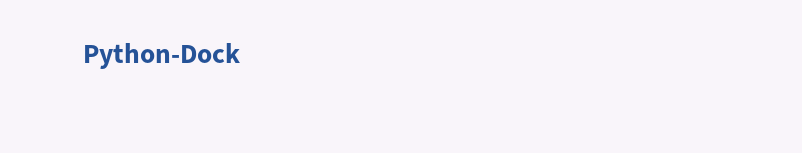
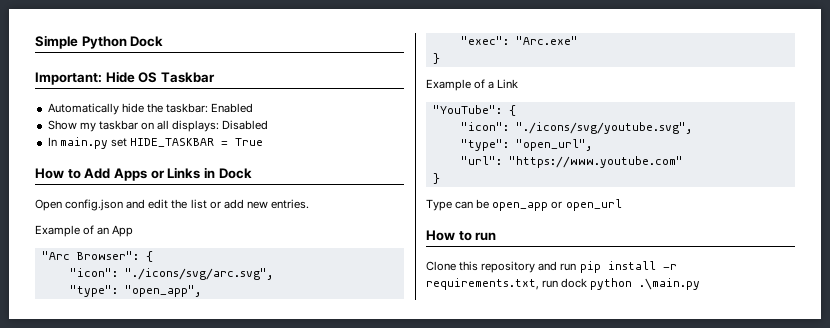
[83,43,240,69] Python-Dock -> [35,35,164,49] [35,71,215,85] [47,103,254,115] [47,120,269,132] [47,137,263,149] [35,167,252,181] [35,199,309,211] [35,225,134,237] [41,251,153,262] [69,268,273,280] [69,285,201,297] [460,36,578,45] [432,53,440,64] [426,79,519,91] [432,105,516,116] [460,122,692,134] [460,139,592,151] [460,156,683,168] [432,173,440,184] [426,199,622,211] [426,230,497,241] [426,261,677,273] [426,278,701,290] Simple Python Dock // Important: Hide OS Taskbar // Automatically hide the taskbar: Enabled // Show my taskbar on all displays: Disabled // In main.py set HIDE_TASKBAR = True // How to Add Apps or Links in Dock // Open config.json and edit the list or add new entries. // Example of an App // "Arc Browser": { // "icon": "./icons/svg/arc.svg", // "type": "open_app", // "exec": "Arc.exe" // } // Example of a Link // "YouTube": { // "icon": "./icons/svg/youtube.svg", // "type": "open_url", // "url": "https://www.youtube.com" // } // Type can be open_app or open_url // How to run // Clone this repository and run pip install -r requirements.txt, run dock python .\main.py

